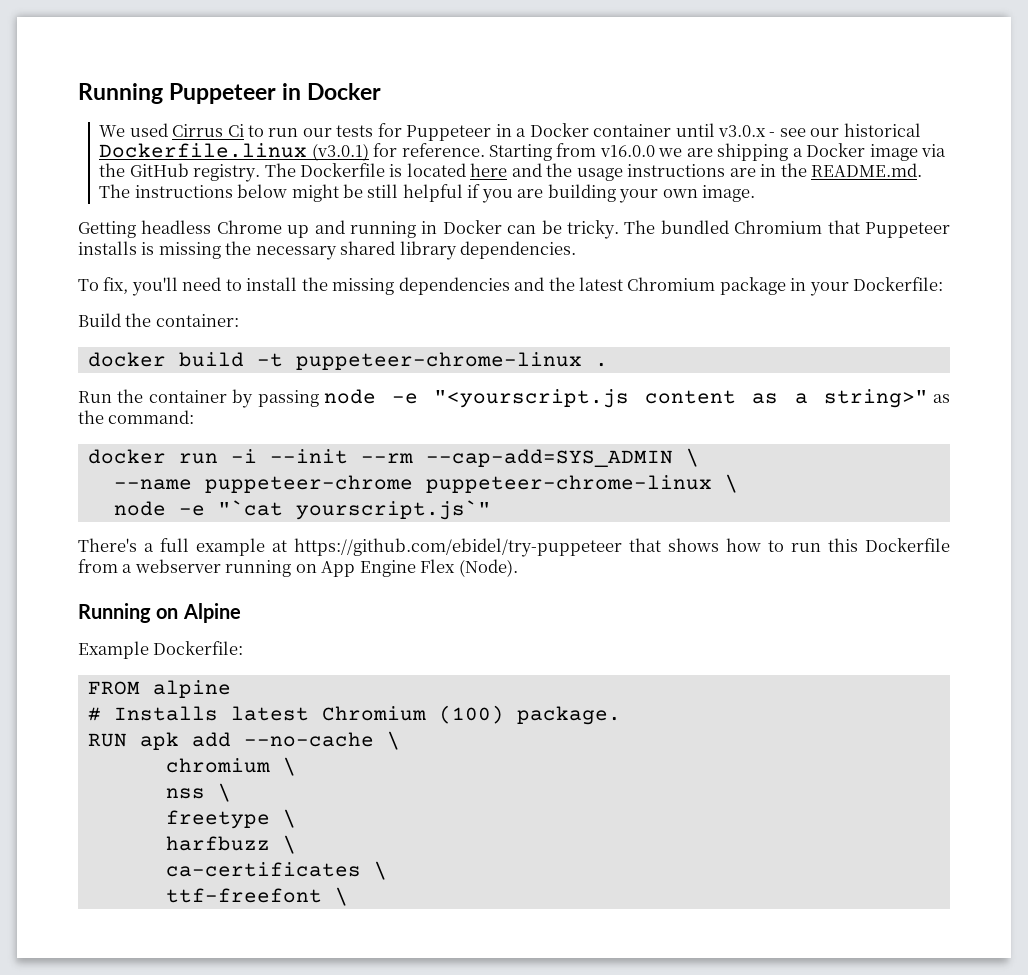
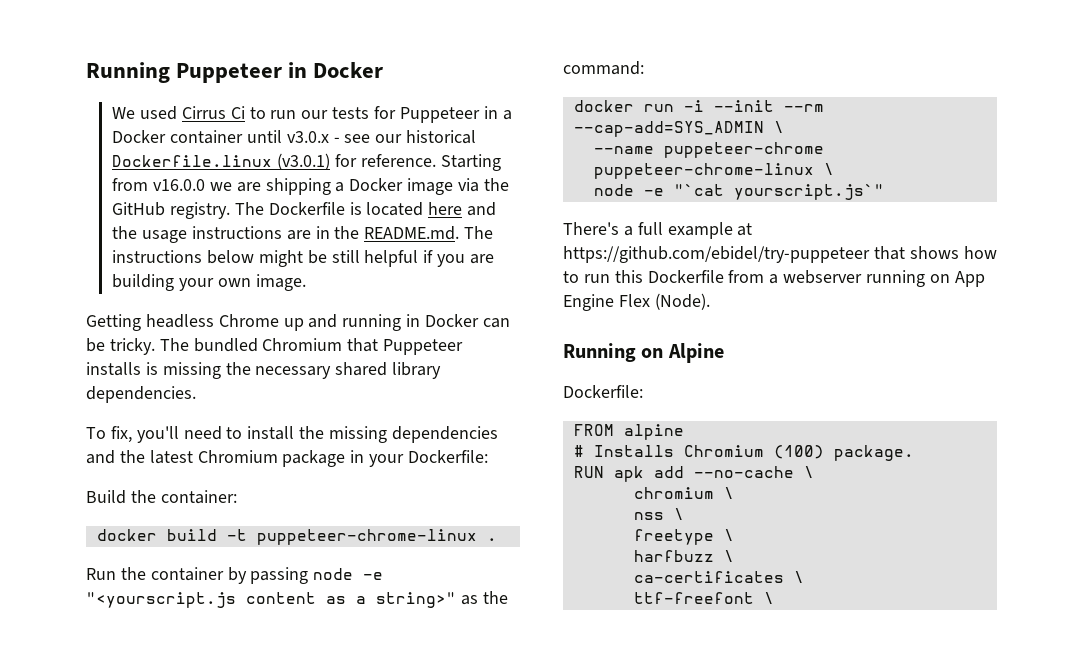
[78,641,149,659] Example -> (724, 353) none
[230,706,309,721] latest -> (674, 451) none

